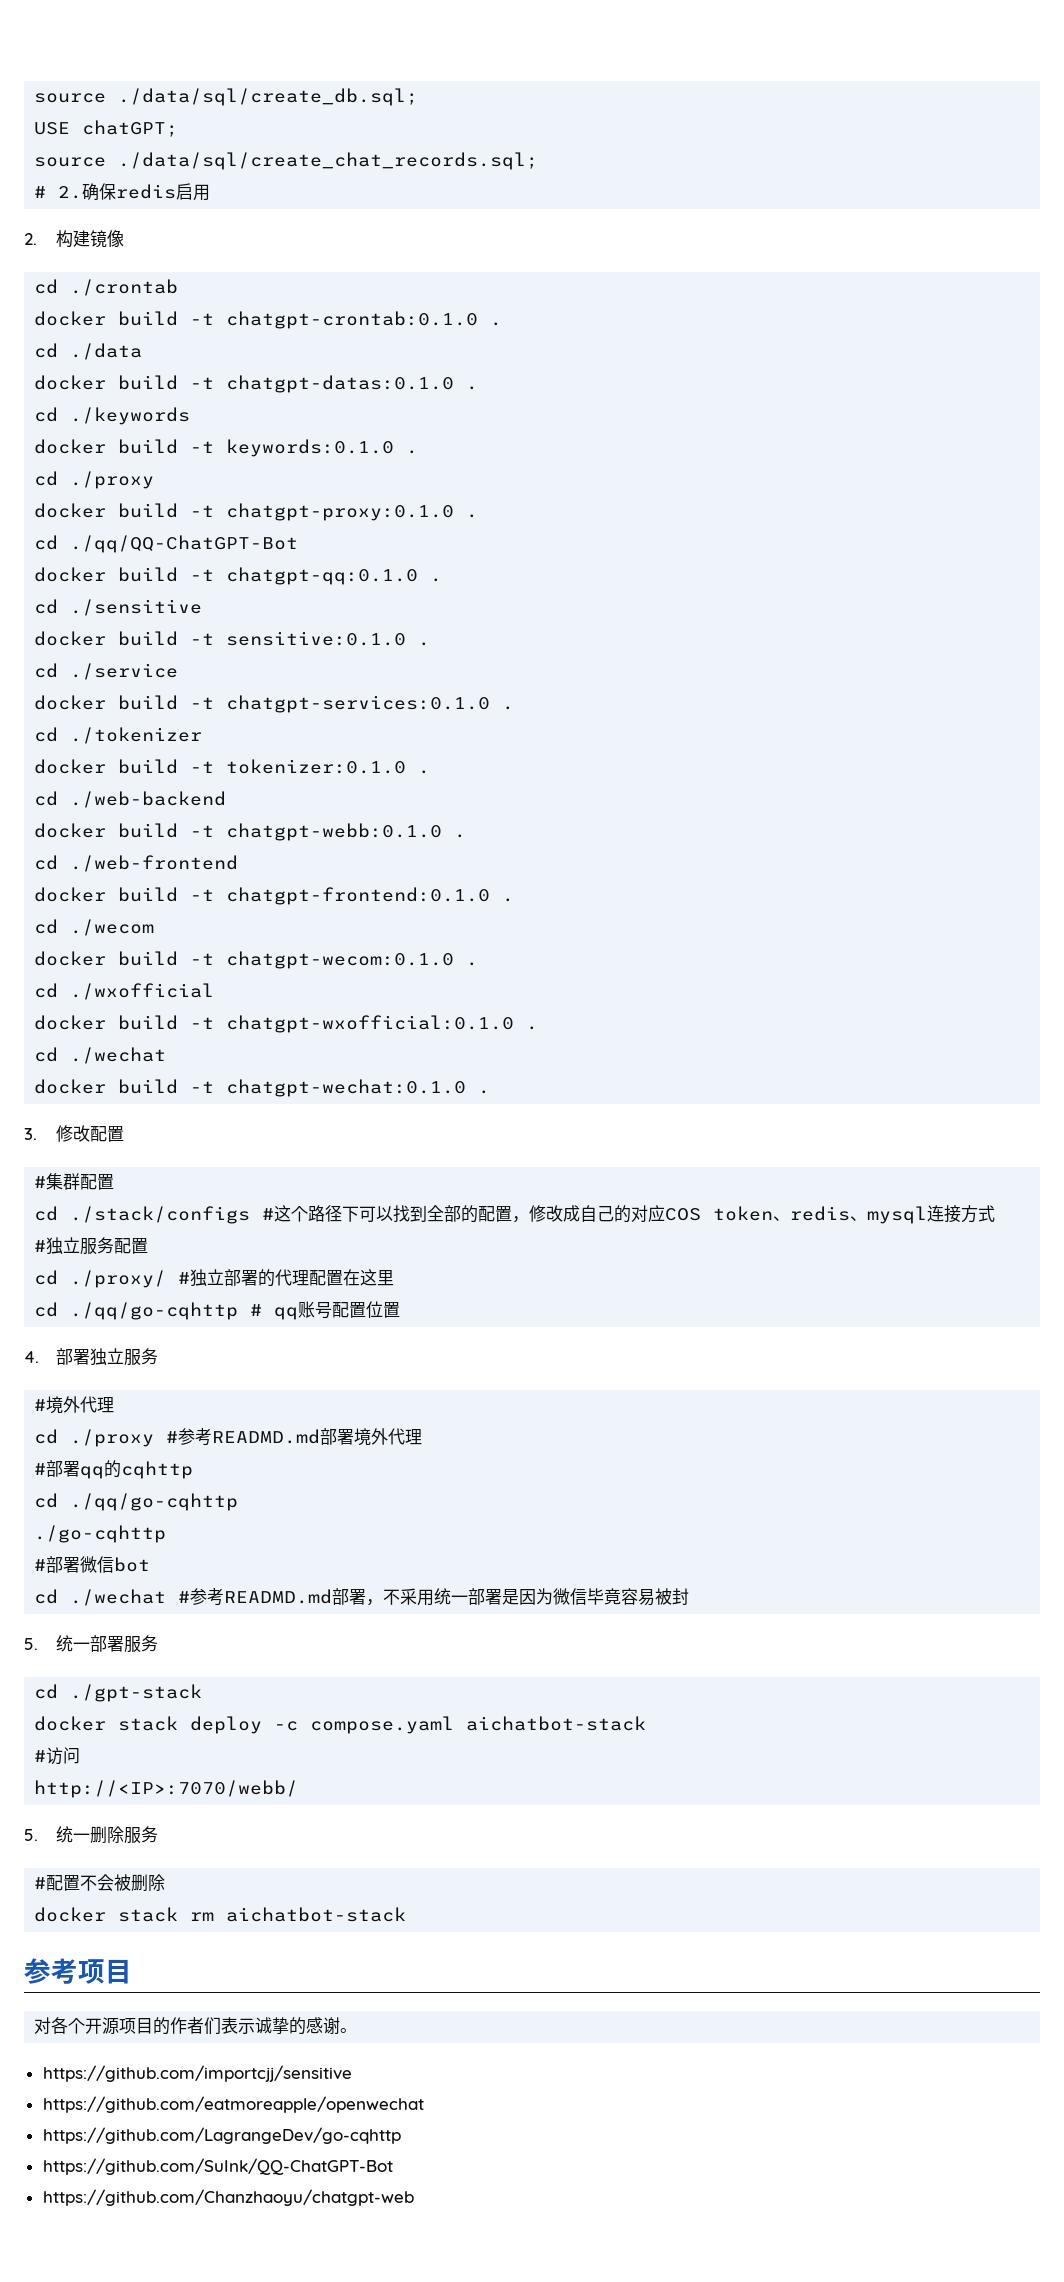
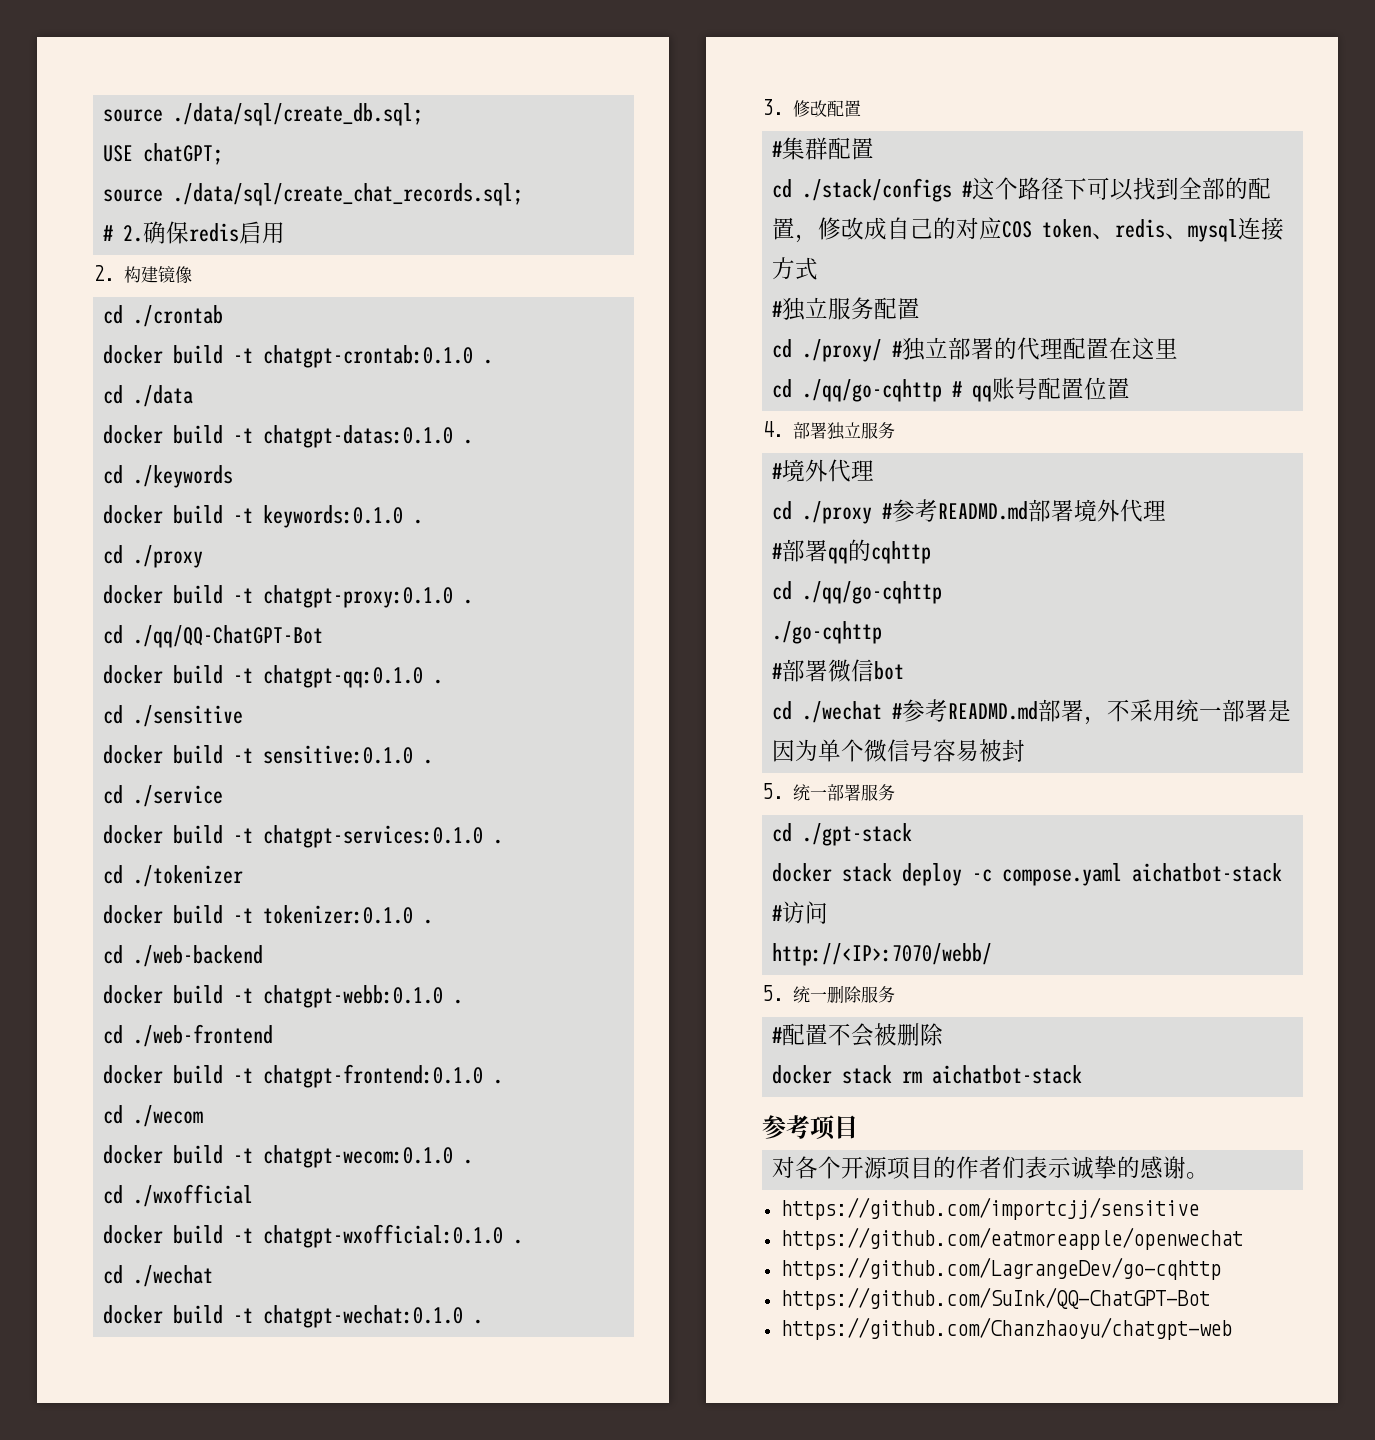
[553,1588,622,1605] 微信毕竟 -> [818,739,934,762] 单个微信号

